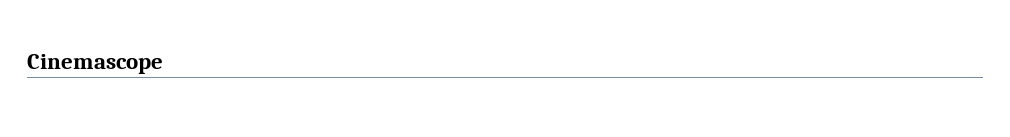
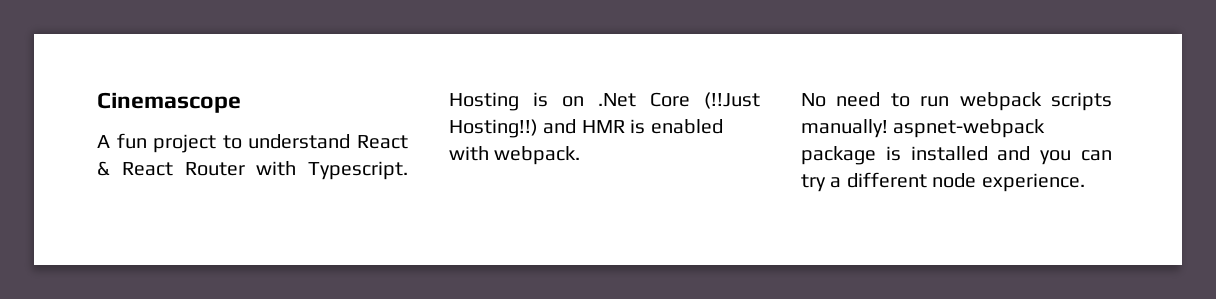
(163, 64) none -> [97,133,408,153] [97,161,408,180] [449,92,760,111] [449,119,723,138] [449,146,581,165] [801,92,1112,111] [801,119,1046,138] [801,146,1112,165] [801,172,1085,192] // A fun project to understand React & React Router with Typescript. Hosting is on .Net Core (!!Just Hosting!!) and HMR is enabled with webpack. // No need to run webpack scripts manually! aspnet-webpack package is installed and you can try a different node experience.

